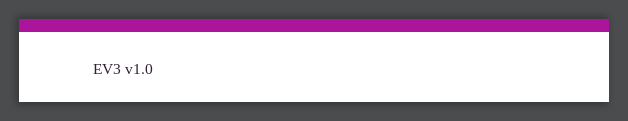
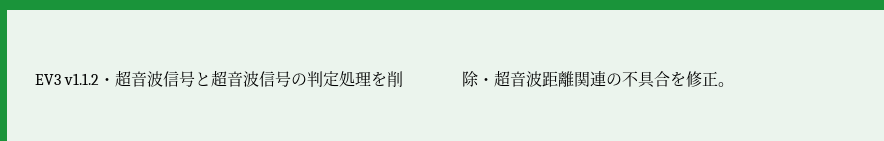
[125,64,154,74] v1.0 -> [64,70,734,88] v1.1.2・超音波信号と超音波信号の判定処理を削除・超音波距離関連の不具合を修正。

